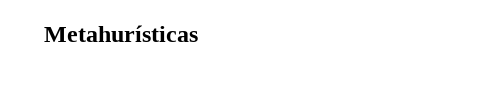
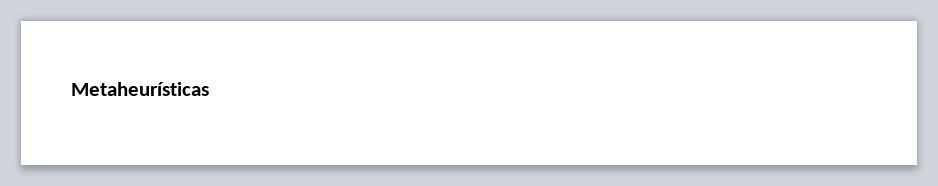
[44,25,198,42] Metahurísticas -> [71,82,209,96] Metaheurísticas

